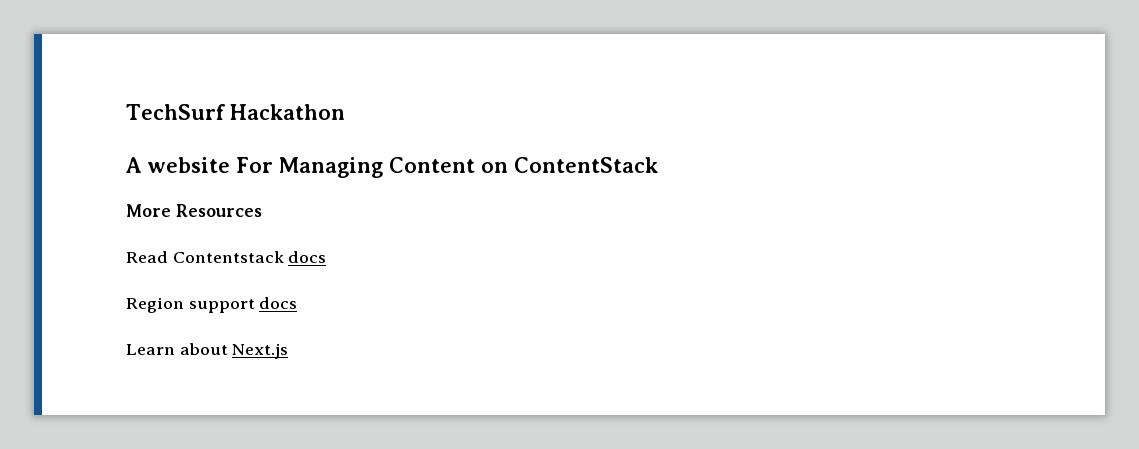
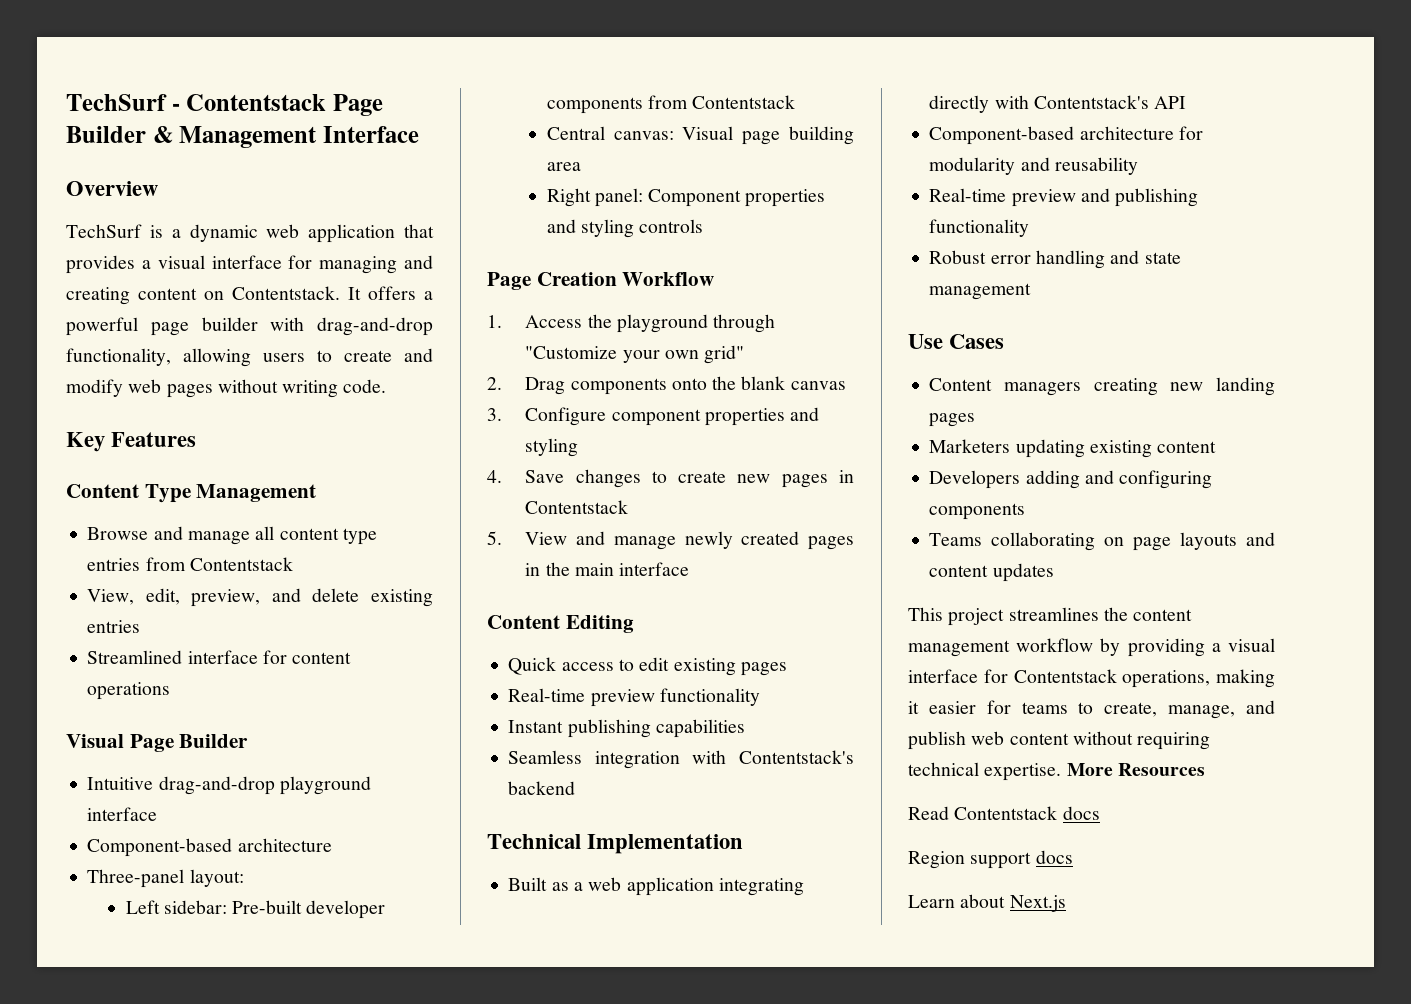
[126,104,345,120] [126,157,658,178] TechSurf Hackathon // A website For Managing Content on ContentStack // -> [66,94,383,116] [66,126,419,148] [66,181,158,196] [66,224,434,243] [66,255,433,274] [66,286,433,305] [66,317,433,336] [66,348,433,367] [66,379,387,398] [66,432,197,452] [66,484,317,503] [87,526,377,545] [87,557,293,571] [87,588,433,607] [87,620,141,633] [87,650,352,664] [87,682,171,700] [66,734,249,752] [87,776,371,795] [87,807,158,821] [87,838,332,857] [87,869,244,888] [125,900,386,919] [546,95,796,114] [546,126,854,145] [546,162,581,171] [546,188,826,207] [546,219,704,238] [487,272,715,290] [487,314,776,333] [525,345,745,364] [487,376,846,395] [487,407,820,426] [525,438,579,457] [487,469,854,488] [525,500,629,514] [487,531,854,550] [525,562,690,576] [487,615,634,633] [508,657,787,676] [508,688,760,707] [508,719,745,738] [508,750,854,769] [508,781,576,795] [487,834,744,854] [508,877,804,896] [929,95,1187,113] [929,126,1203,145] [929,157,1138,175] [929,188,1199,207] [929,219,1030,237] [929,250,1181,269] [929,283,1032,300] [908,334,1005,349] [929,377,1275,396] [929,413,976,427] [929,439,1217,458] [929,470,1213,489] [929,503,1026,520] [929,532,1275,551] [929,563,1054,582] [908,607,1193,626] [908,638,1275,657] [908,669,1275,688] [908,700,1275,719] [908,731,1211,750] [908,762,1062,781] TechSurf - Contentstack Page Builder & Management Interface // Overview // TechSurf is a dynamic web application that provides a visual interface for managing and creating content on Contentstack. It offers a powerful page builder with drag-and-drop functionality, allowing users to create and modify web pages without writing code. // Key Features // Content Type Management // Browse and manage all content type entries from Contentstack // View, edit, preview, and delete existing entries // Streamlined interface for content operations // Visual Page Builder // Intuitive drag-and-drop playground interface // Component-based architecture // Three-panel layout: // Left sidebar: Pre-built developer components from Contentstack // Central canvas: Visual page building area // Right panel: Component properties and styling controls // Page Creation Workflow // 1. Access the playground through "Customize your own grid" // 2. Drag components onto the blank canvas // 3. Configure component properties and styling // 4. Save changes to create new pages in Contentstack // 5. View and manage newly created pages in the main interface // Content Editing // Quick access to edit existing pages // Real-time preview functionality // Instant publishing capabilities // Seamless integration with Contentstack's backend // Technical Implementation // Built as a web application integrating directly with Contentstack's API // Component-based architecture for modularity and reusability // Real-time preview and publishing functionality // Robust error handling and state management // Use Cases // Content managers creating new landing pages // Marketers updating existing content // Developers adding and configuring components // Teams collaborating on page layouts and content updates // This project streamlines the content management workflow by providing a visual interface for Contentstack operations, making it easier for teams to create, manage, and publish web content without requiring technical expertise.

